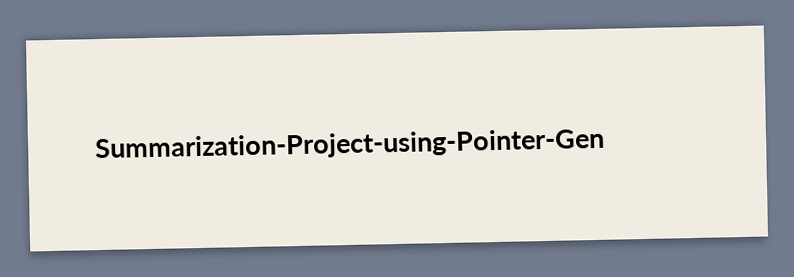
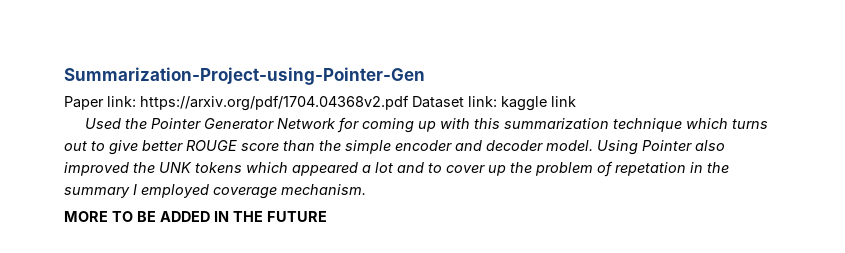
(605, 145) none -> [64,95,576,111] [85,117,769,133] [64,140,725,155] [64,161,729,177] [64,184,366,199] [64,211,327,222] // Paper link: https://arxiv.org/pdf/1704.04368v2.pdf Dataset link: kaggle link // Used the Pointer Generator Network for coming up with this summarization technique which turns out to give better ROUGE score than the simple encoder and decoder model. Using Pointer also improved the UNK tokens which appeared a lot and to cover up the problem of repetation in the summary I employed coverage mechanism. // MORE TO BE ADDED IN THE FUTURE

